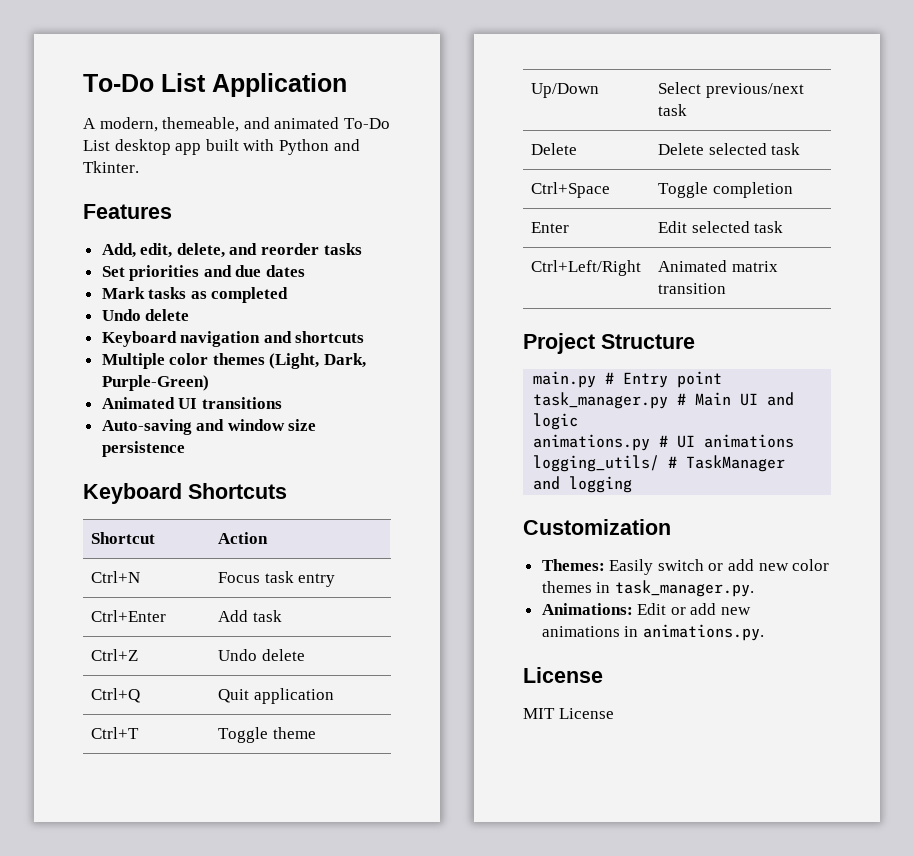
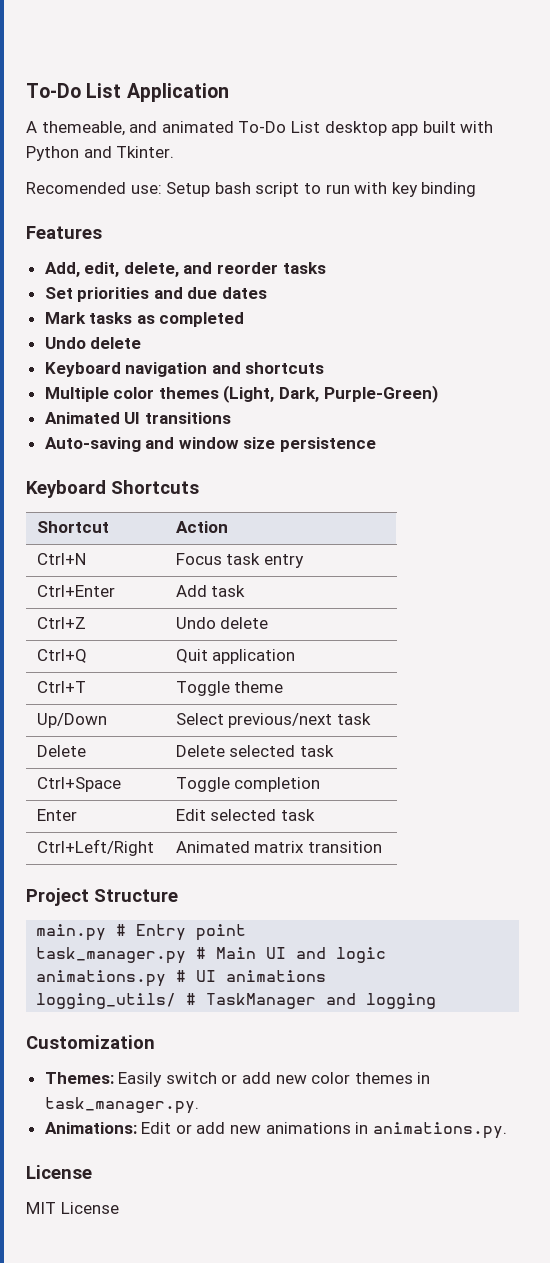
[99,117,158,132] modern, -> (37, 127) none
(139, 167) none -> [26,182,477,197] // Recomended use: Setup bash script to run with key binding

